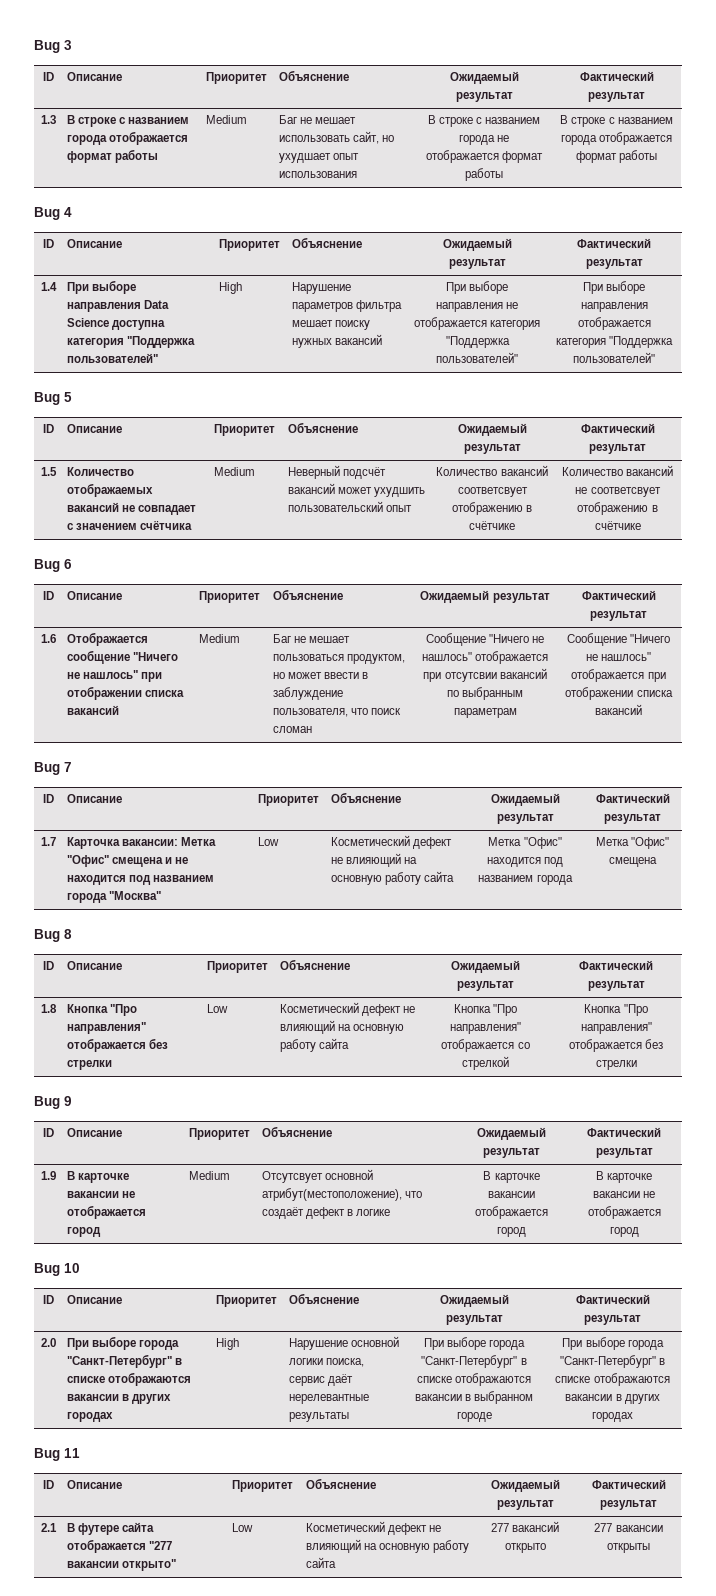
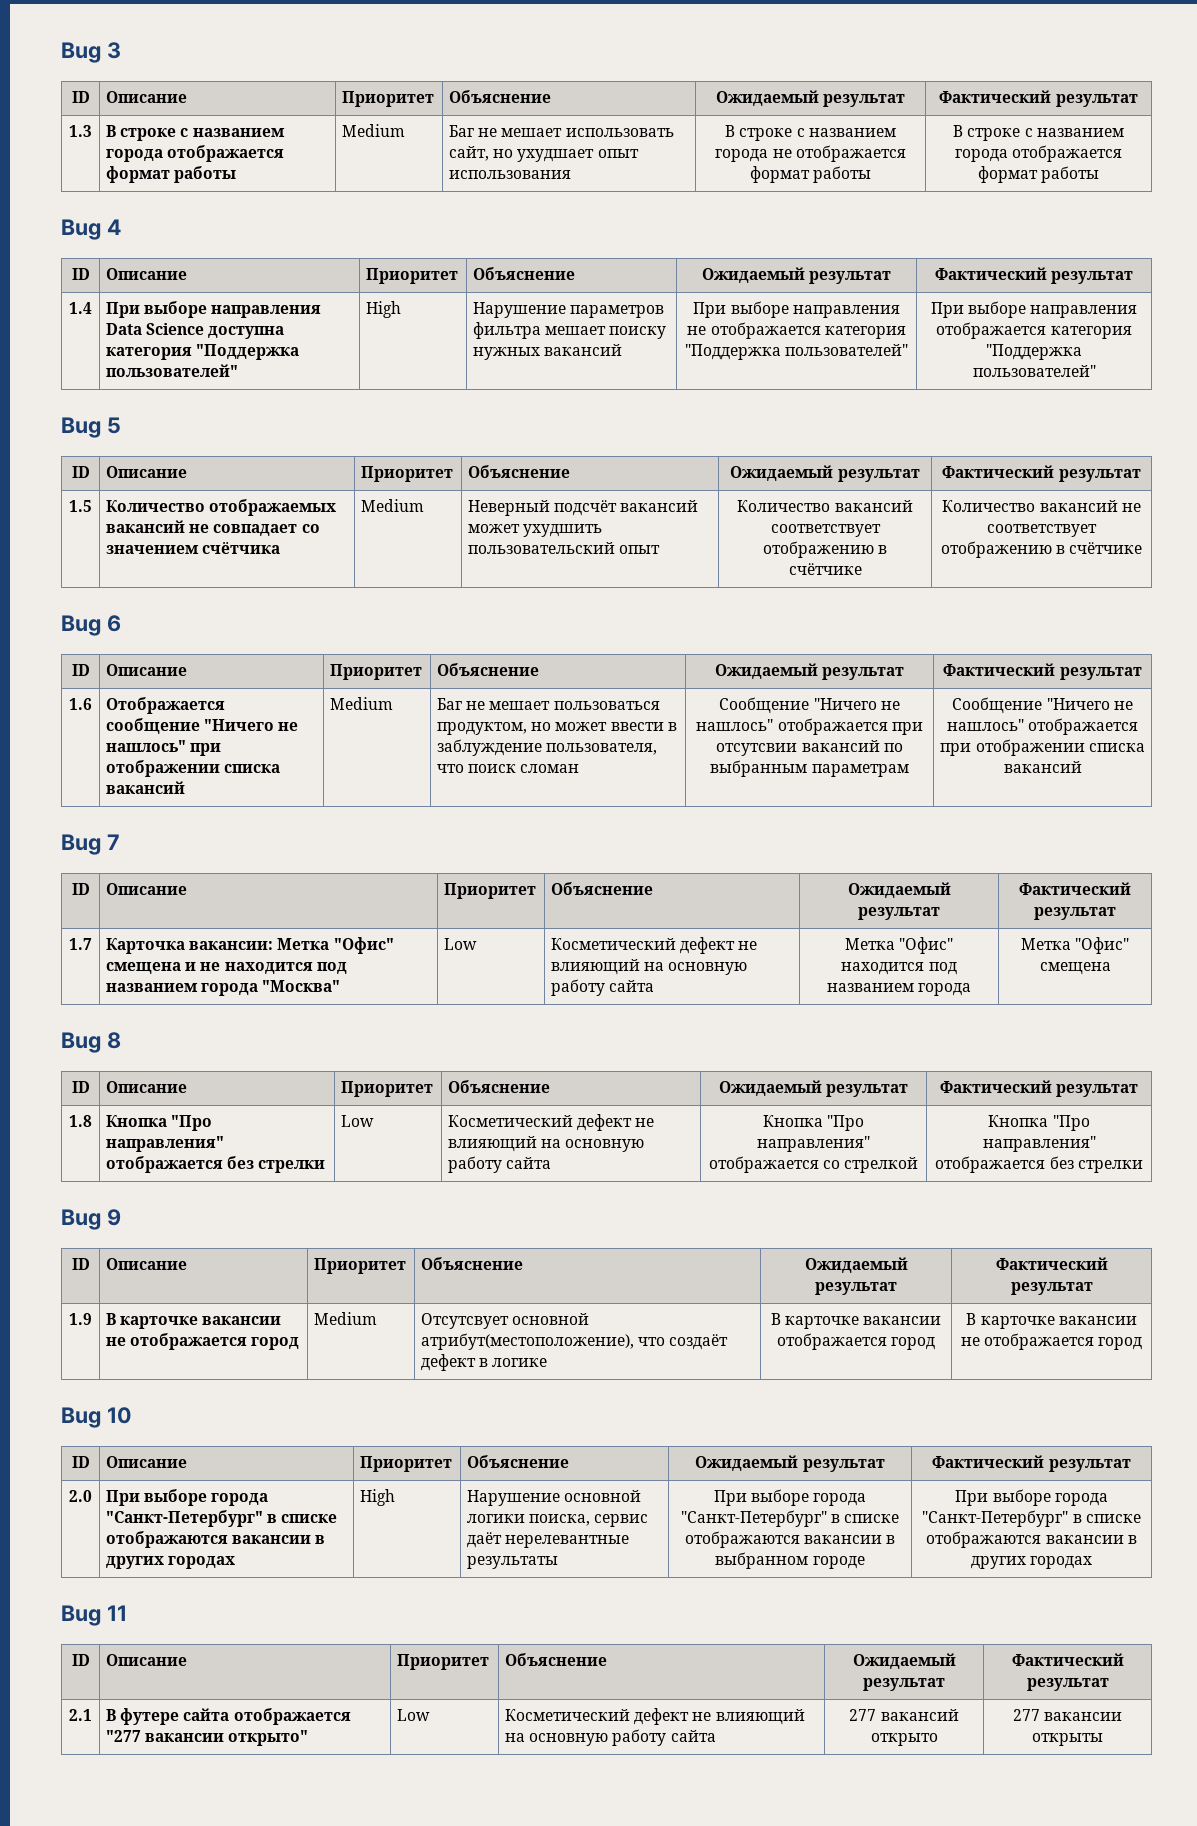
[66,523,74,530] с -> [301,524,320,533] со
[457,487,528,497] соответсвует -> [770,524,881,537] соответствует
[590,487,661,497] соответсвует -> [987,524,1097,537] соответствует

